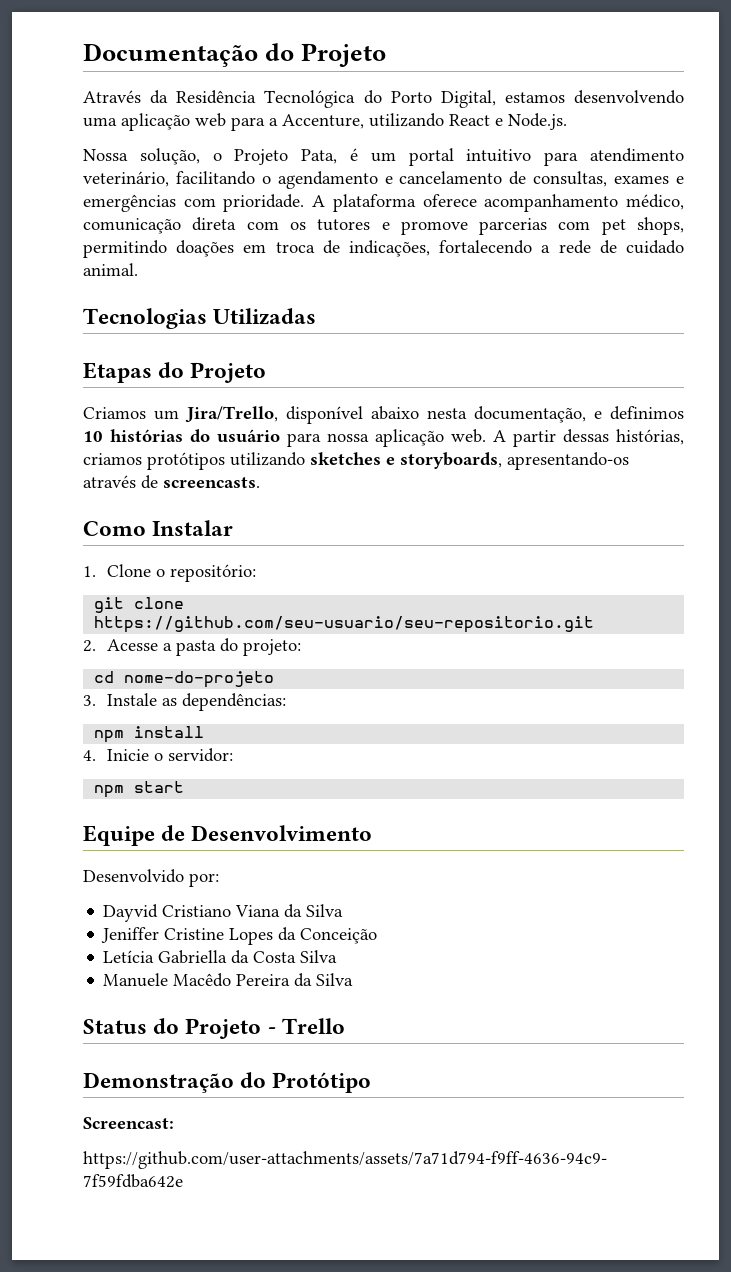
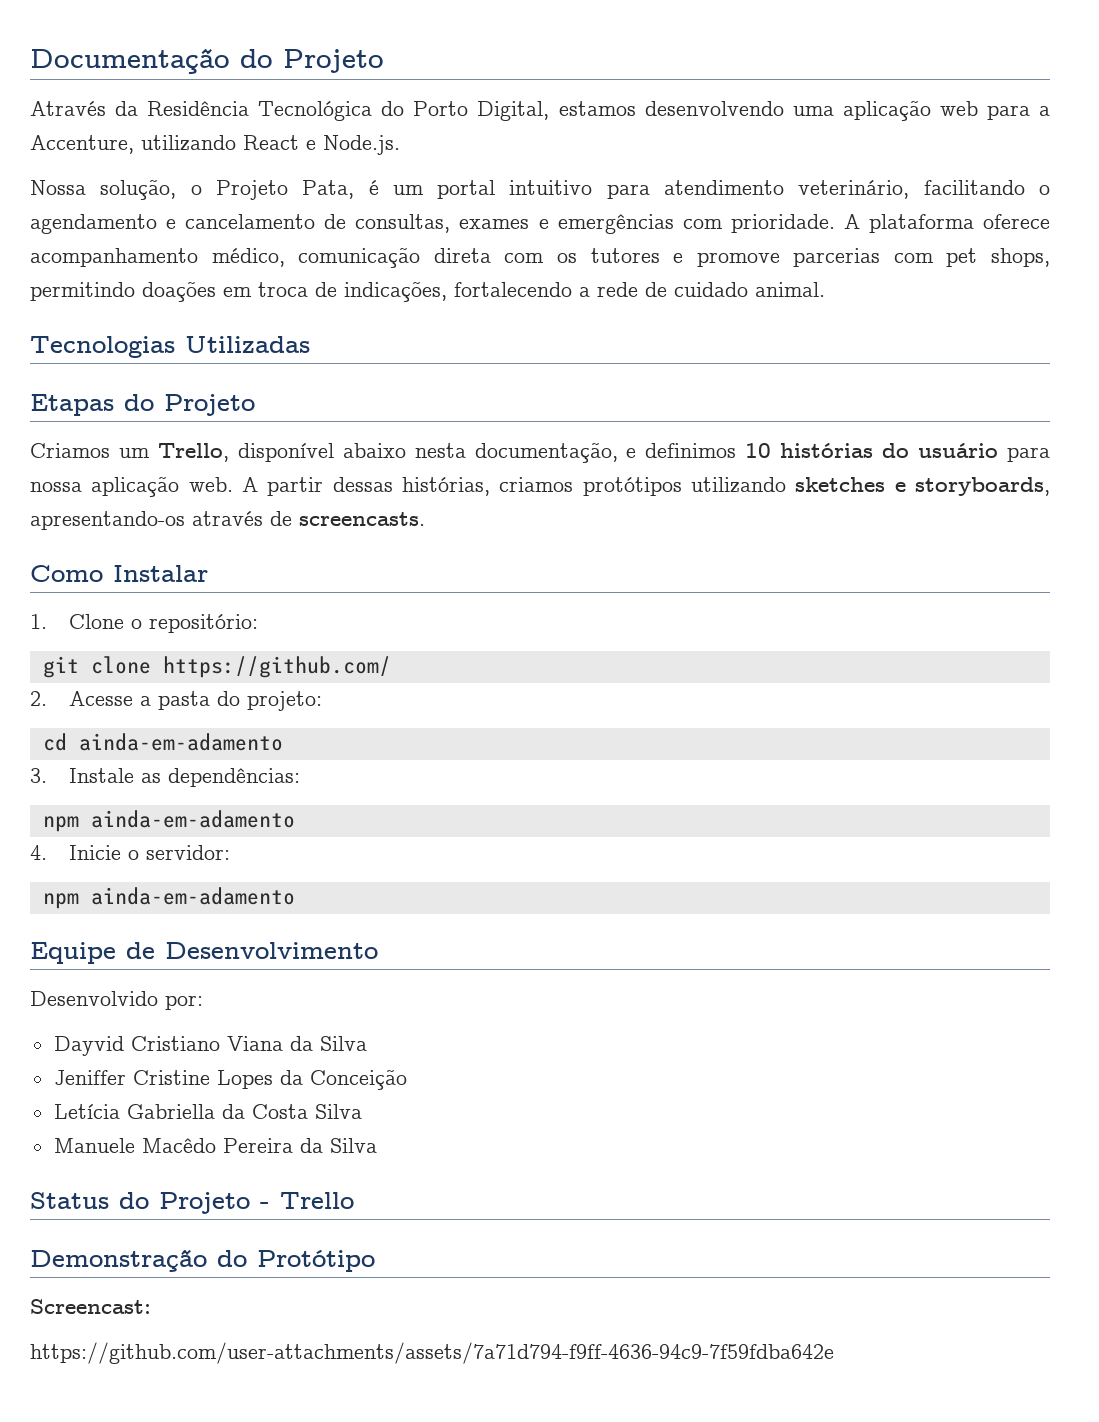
[185,406,278,423] Jira/Trello, -> [157,443,229,462] Trello,
[94,616,595,633] https://github.com/seu-usuario/seu-repositorio.git -> [162,656,391,678] https://github.com/
[124,671,275,688] nome-do-projeto -> [78,733,283,751] ainda-em-adamento
[134,726,205,738] install -> [90,810,295,828] ainda-em-adamento
[134,781,185,793] start -> [90,887,295,905] ainda-em-adamento

